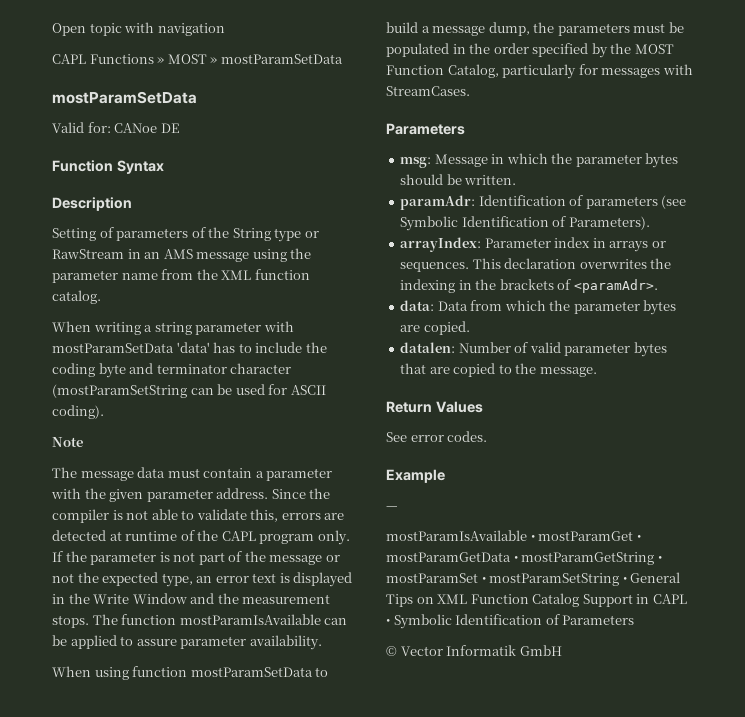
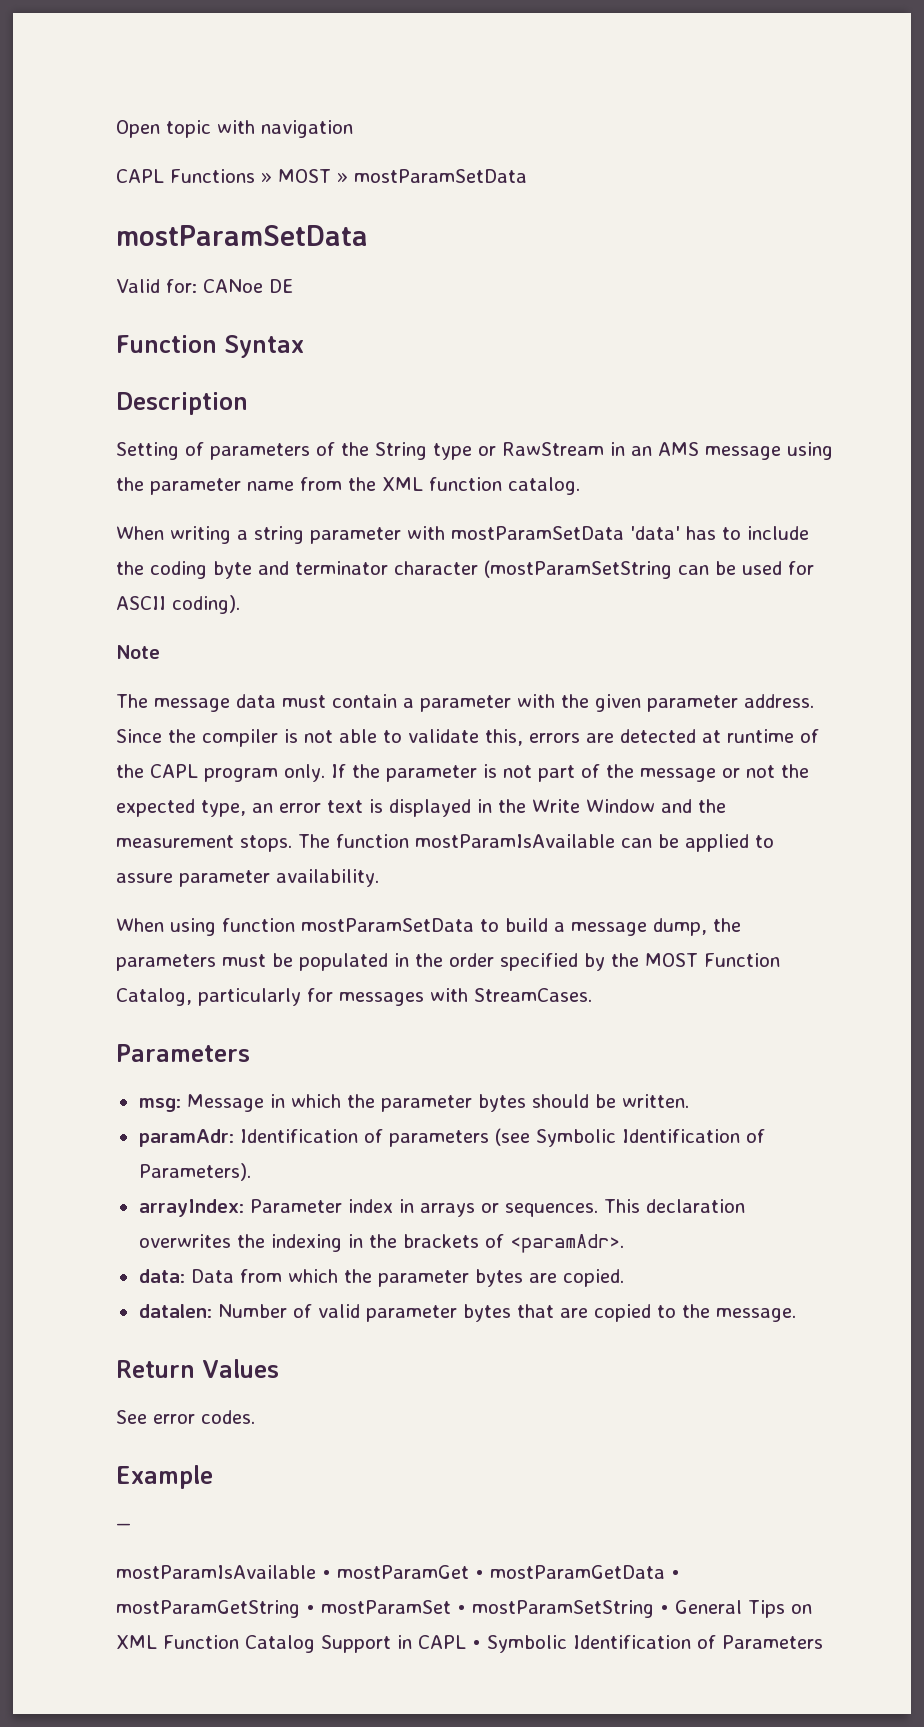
[386,645,562,656] // © Vector Informatik GmbH -> (823, 1642) none

